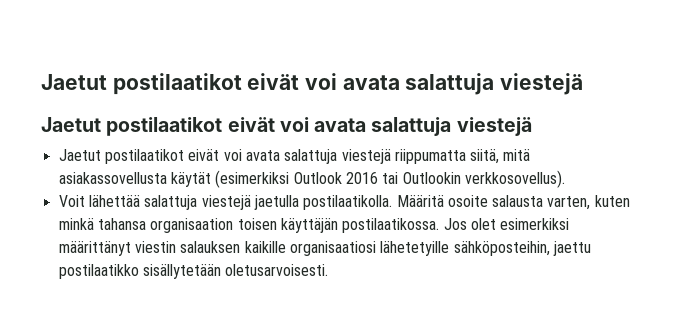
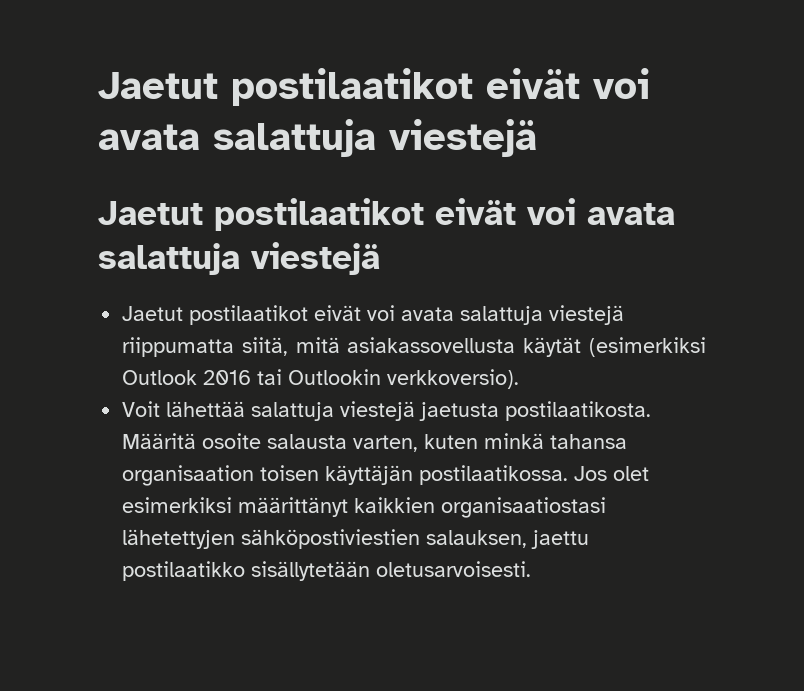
[464,170,565,188] verkkosovellus). -> [387,369,520,389] verkkoversio).
[253,195,393,210] jaetulla postilaatikolla. -> [419,401,652,421] jaetusta postilaatikosta.
[134,241,550,256] viestin salauksen kaikille organisaatiosi lähetetyille sähköposteihin, -> [354,497,607,518] [122,529,528,549] kaikkien organisaatiostasi lähetettyjen sähköpostiviestien salauksen,

